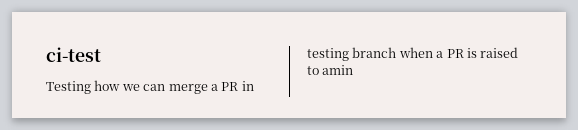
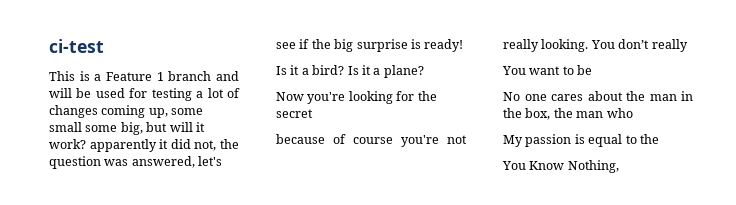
[46,80,254,94] [307,47,519,61] [307,65,354,75] Testing how we can merge a PR in testing branch when a PR is raised to amin -> [49,71,239,81] [49,88,240,101] [49,105,204,118] [49,122,205,135] [49,139,239,152] [49,156,223,169] [276,39,464,52] [276,65,424,78] [276,91,437,104] [276,109,313,118] [276,134,467,147] [503,39,688,52] [502,65,593,75] [503,91,693,101] [503,108,633,120] [503,134,659,147] [502,160,619,173] This is a Feature 1 branch and will be used for testing a lot of changes coming up, some small some big, but will it work? apparently it did not, the question was answered, let's see if the big surprise is ready! // Is it a bird? Is it a plane? // Now you're looking for the secret // because of course you're not really looking. You don’t really // You want to be // No one cares about the man in the box, the man who // My passion is equal to the // You Know Nothing,

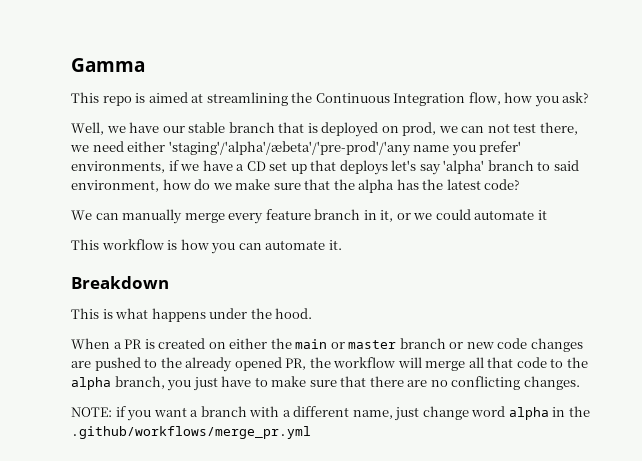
[49,39,104,53] [49,71,239,81] [49,88,240,101] [49,105,204,118] [49,122,205,135] [49,139,239,152] [49,156,223,169] [276,39,464,52] [276,65,424,78] [276,91,437,104] [276,109,313,118] [276,134,467,147] [503,39,688,52] [502,65,593,75] [503,91,693,101] [503,108,633,120] [503,134,659,147] [502,160,619,173] ci-test // This is a Feature 1 branch and will be used for testing a lot of changes coming up, some small some big, but will it work? apparently it did not, the question was answered, let's see if the big surprise is ready! // Is it a bird? Is it a plane? // Now you're looking for the secret // because of course you're not really looking. You don’t really // You want to be // No one cares about the man in the box, the man who // My passion is equal to the // You Know Nothing, -> [71,58,145,72] [71,92,590,107] [71,122,578,137] [70,141,522,156] [71,160,579,175] [71,179,521,193] [71,209,547,224] [71,239,342,254] [71,276,169,289] [71,308,313,322] [71,338,583,352] [71,357,588,372] [71,376,580,391] [71,406,590,421] [71,426,311,439] Gamma // This repo is aimed at streamlining the Continuous Integration flow, how you ask? // Well, we have our stable branch that is deployed on prod, we can not test there, we need either 'staging'/'alpha'/æbeta'/'pre-prod'/'any name you prefer' environments, if we have a CD set up that deploys let's say 'alpha' branch to said environment, how do we make sure that the alpha has the latest code? // We can manually merge every feature branch in it, or we could automate it // This workflow is how you can automate it. // Breakdown // This is what happens under the hood. // When a PR is created on either the main or master branch or new code changes are pushed to the already opened PR, the workflow will merge all that code to the alpha branch, you just have to make sure that there are no conflicting changes. // NOTE: if you want a branch with a different name, just change word alpha in the .github/workflows/merge_pr.yml

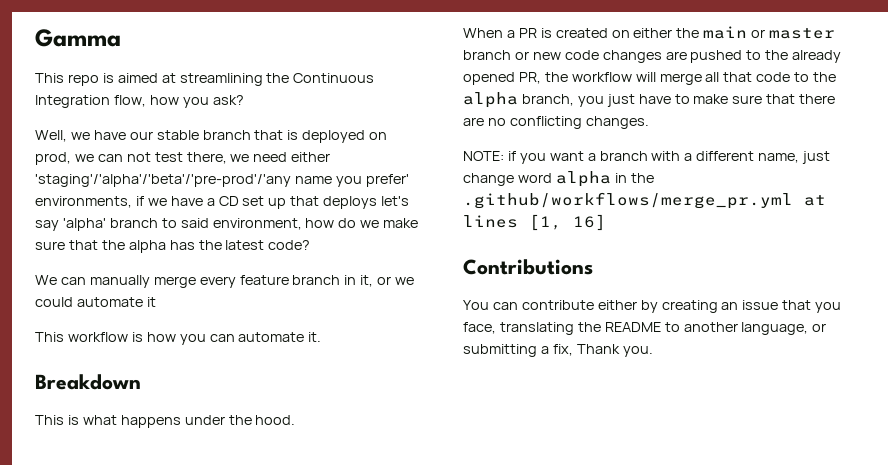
[168,141,411,156] 'staging'/'alpha'/æbeta'/'pre-prod'/'any -> [35,174,291,187] 'staging'/'alpha'/'beta'/'pre-prod'/'any
(311, 432) none -> [804,195,826,206] [463,214,606,231] [463,259,593,275] [463,300,842,313] [463,322,827,335] [463,344,653,357] at lines [1, 16] // Contributions // You can contribute either by creating an issue that you face, translating the README to another language, or submitting a fix, Thank you.

